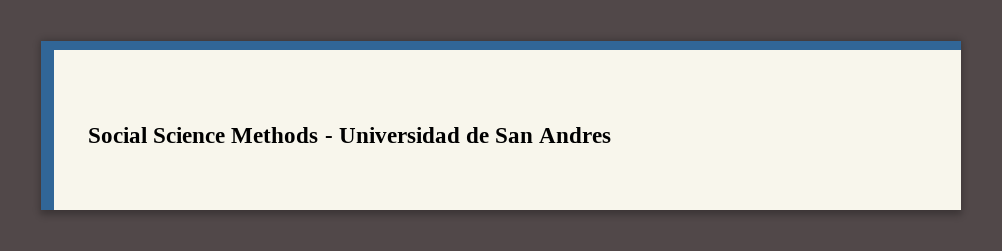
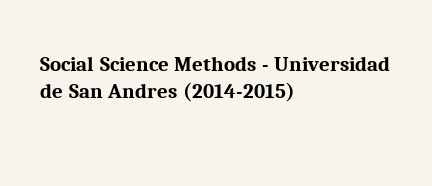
(612, 135) none -> [182,82,295,102] (2014-2015)

